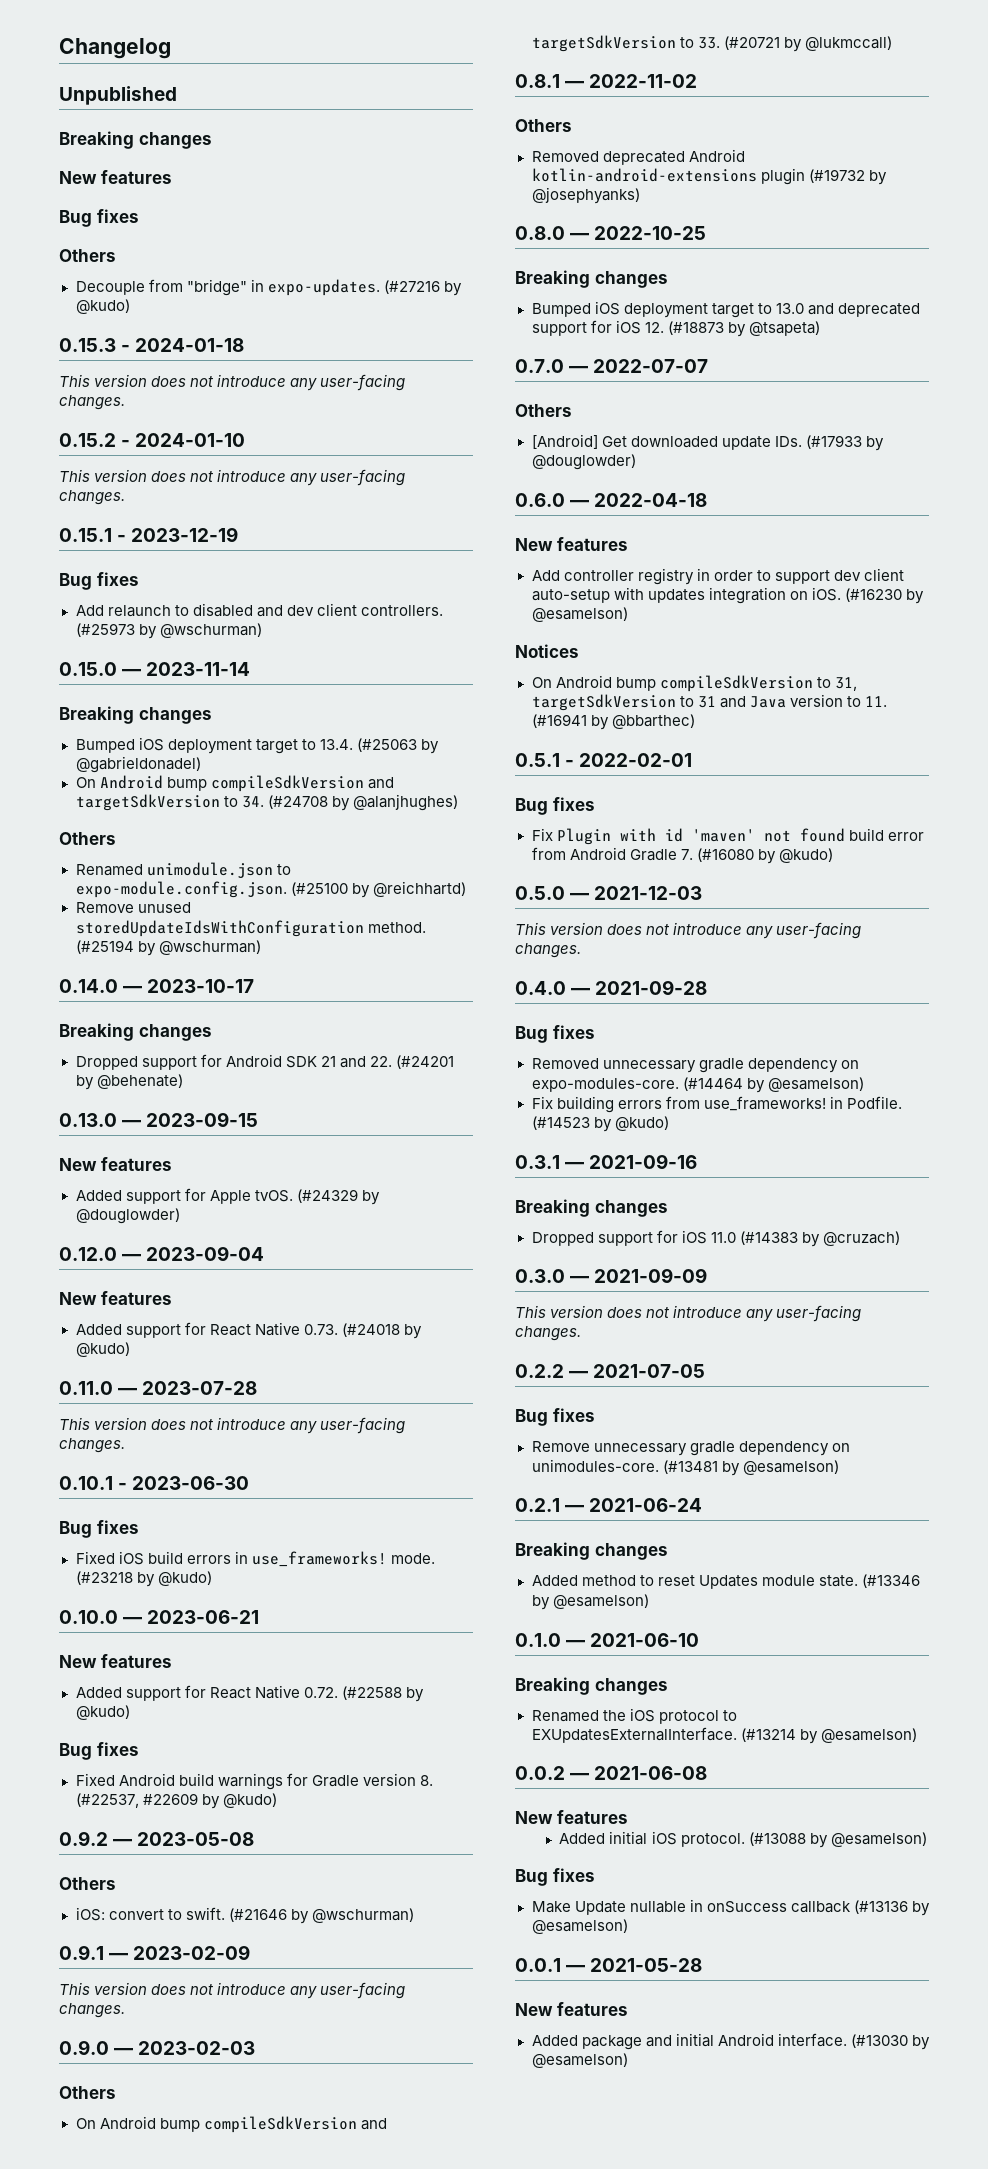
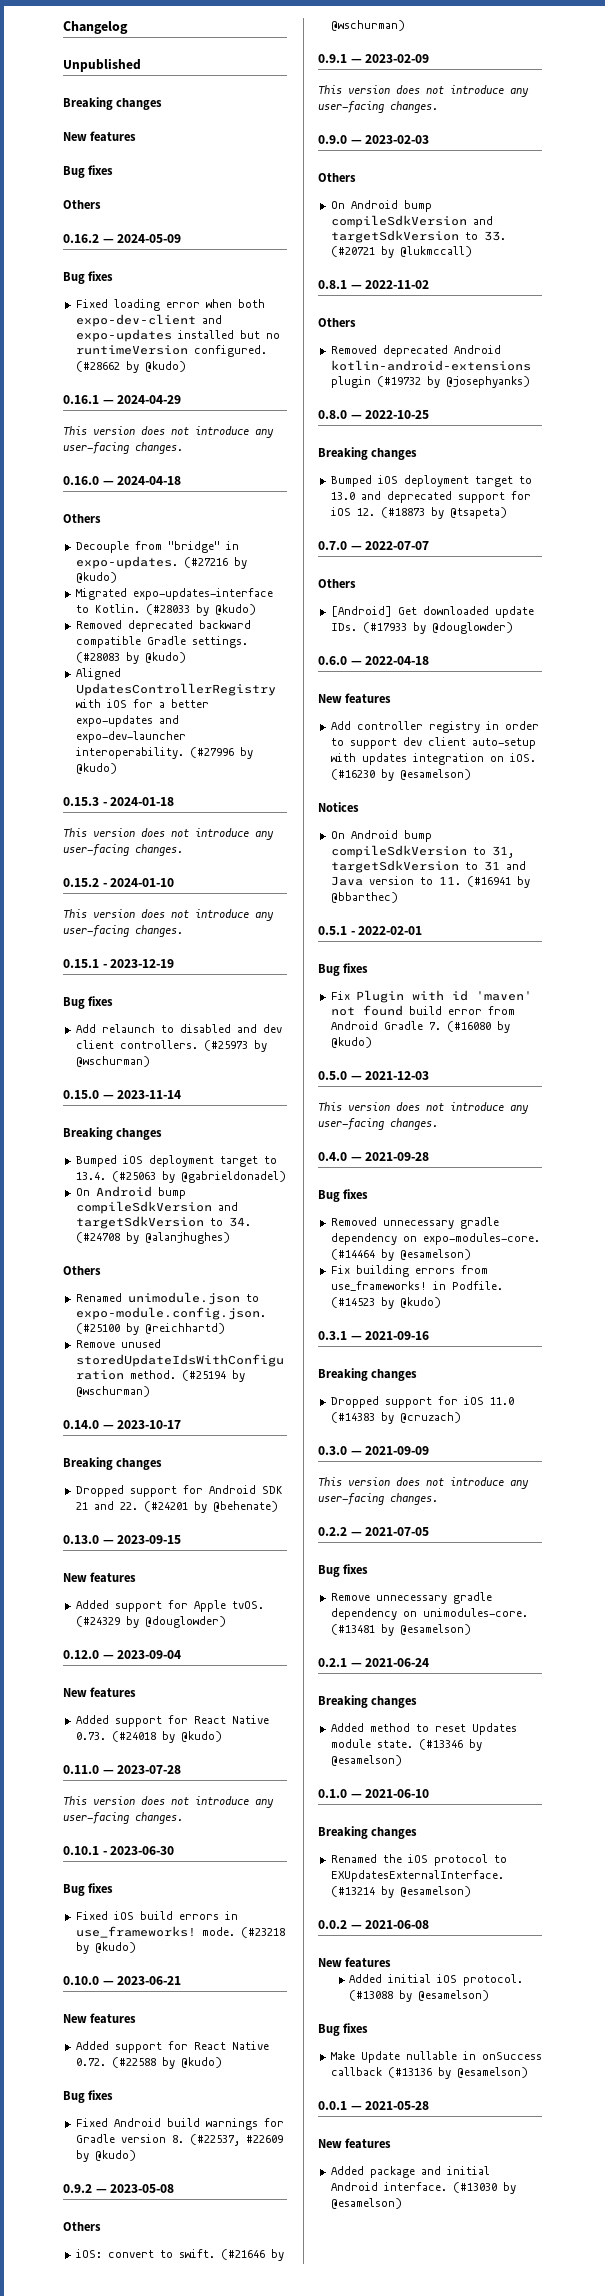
(116, 255) none -> [63,234,182,243] [63,271,114,284] [75,299,265,311] [75,314,222,327] [75,329,280,342] [75,345,267,357] [75,361,186,373] [63,395,182,404] [63,426,274,438] [63,442,183,454] [63,476,182,485] [63,514,101,523] // 0.16.2 — 2024-05-09 // Bug fixes // Fixed loading error when both expo-dev-client and expo-updates installed but no runtimeVersion configured. (#28662 by @kudo) // 0.16.1 — 2024-04-29 // This version does not introduce any user-facing changes. // 0.16.0 — 2024-04-18 // Others
(130, 306) none -> [75,588,273,600] [75,604,256,616] [75,620,251,632] [75,636,248,648] [75,652,186,664] [75,668,121,680] [75,683,276,696] [75,699,209,708] [75,715,179,727] [75,731,186,743] [75,747,253,759] [75,763,117,774] // Migrated expo-updates-interface to Kotlin. (#28033 by @kudo) // Removed deprecated backward compatible Gradle settings. (#28083 by @kudo) // Aligned UpdatesControllerRegistry with iOS for a better expo-updates and expo-dev-launcher interoperability. (#27996 by @kudo)

